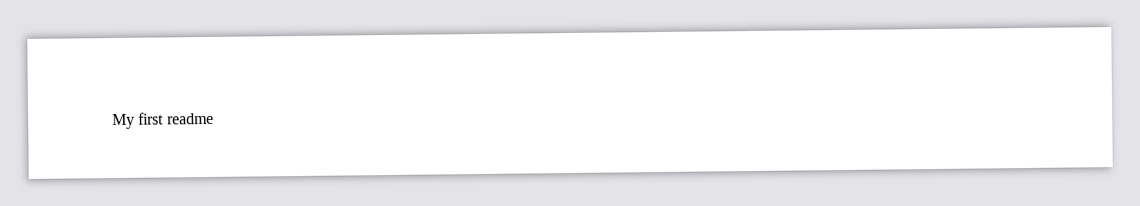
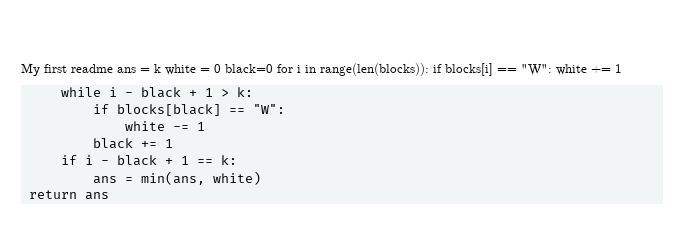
(214, 118) none -> [117,63,622,76] [60,87,253,98] [92,104,285,116] [124,121,205,131] [92,138,173,149] [60,155,237,166] [92,171,261,185] [28,190,109,200] ans = k white = 0 black=0 for i in range(len(blocks)): if blocks[i] == "W": white += 1 // while i - black + 1 > k: // if blocks[black] == "W": // white -= 1 // black += 1 // if i - black + 1 == k: // ans = min(ans, white) // return ans

